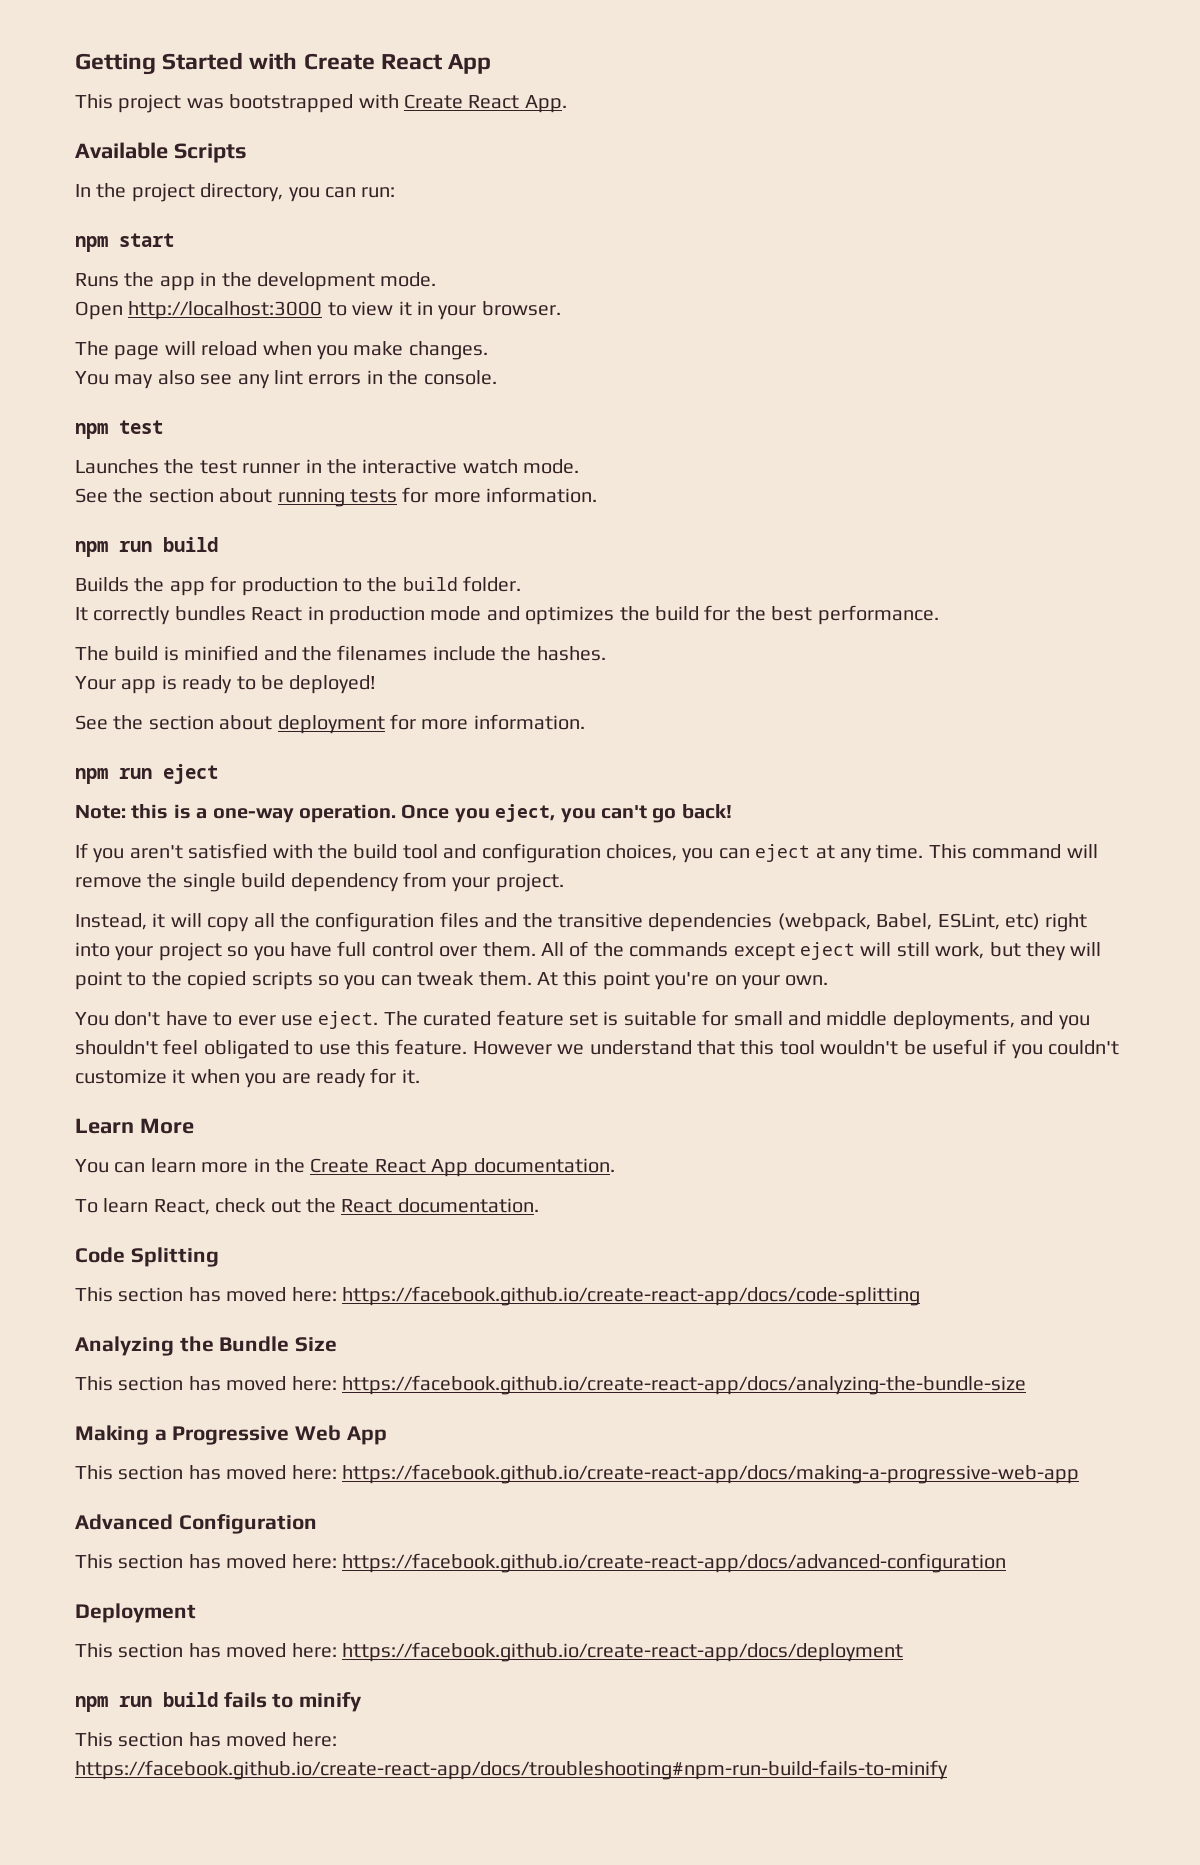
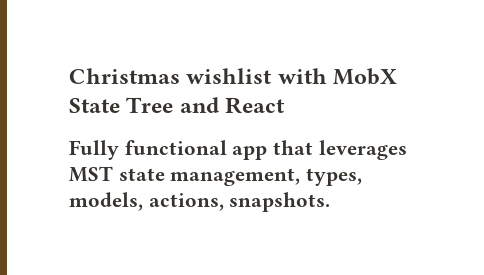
[75,52,492,75] [75,94,567,113] [75,142,247,163] [75,183,396,202] [75,233,174,252] [75,272,437,291] [75,301,561,320] [75,341,488,360] [75,370,497,389] [75,420,163,439] [75,459,580,474] [75,487,598,507] [75,537,218,557] [75,576,522,596] [75,605,939,625] [75,645,606,661] [75,675,377,694] [75,714,585,734] [75,764,218,784] [75,804,732,823] [75,843,1098,863] [75,872,564,892] [75,912,1088,932] [75,941,1102,961] [75,971,829,990] [75,1010,1090,1030] [75,1039,1120,1059] [75,1068,420,1088] [75,1118,194,1134] [75,1158,615,1177] [75,1198,539,1215] [75,1247,219,1267] [75,1286,920,1306] [75,1336,338,1356] [75,1375,1026,1395] [75,1425,387,1445] [75,1464,1079,1484] [75,1514,317,1534] [75,1553,1006,1573] [75,1603,196,1623] [75,1642,903,1662] [75,1692,363,1712] [75,1732,337,1747] [75,1760,948,1780] Getting Started with Create React App // This project was bootstrapped with Create React App. // Available Scripts // In the project directory, you can run: // npm start // Runs the app in the development mode. // Open http://localhost:3000 to view it in your browser. // The page will reload when you make changes. // You may also see any lint errors in the console. // npm test // Launches the test runner in the interactive watch mode. // See the section about running tests for more information. // npm run build // Builds the app for production to the build folder. // It correctly bundles React in production mode and optimizes the build for the best performance. // The build is minified and the filenames include the hashes. // Your app is ready to be deployed! // See the section about deployment for more information. // npm run eject // Note: this is a one-way operation. Once you eject, you can't go back! // If you aren't satisfied with the build tool and configuration choices, you can eject at any time. This command will remove the single build dependency from your project. // Instead, it will copy all the configuration files and the transitive dependencies (webpack, Babel, ESLint, etc) right into your project so you have full control over them. All of the commands except eject will still work, but they will point to the copied scripts so you can tweak them. At this point you're on your own. // You don't have to ever use eject. The curated feature set is suitable for small and middle deployments, and you shouldn't feel obligated to use this feature. However we understand that this tool wouldn't be useful if you couldn't customize it when you are ready for it. // Learn More // You can learn more in the Create React App documentation. // To learn React, check out the React documentation. // Code Splitting // This section has moved here: https://facebook.github.io/create-react-app/docs/code-splitting // Analyzing the Bundle Size // This section has moved here: https://facebook.github.io/create-react-app/docs/analyzing-the-bundle-size // Making a Progressive Web App // This section has moved here: https://facebook.github.io/create-react-app/docs/making-a-progressive-web-app // Advanced Configuration // This section has moved here: https://facebook.github.io/create-react-app/docs/advanced-configuration // Deployment // This section has moved here: https://facebook.github.io/create-react-app/docs/deployment // npm run build fails to minify // This section has moved here: https://facebook.github.io/create-react-app/docs/troubleshooting#npm-run-build-fails-to-minify -> [69,68,398,85] [69,97,286,114] [69,140,407,160] [69,166,363,186] [69,192,331,212] Christmas wishlist with MobX State Tree and React // Fully functional app that leverages MST state management, types, models, actions, snapshots.

